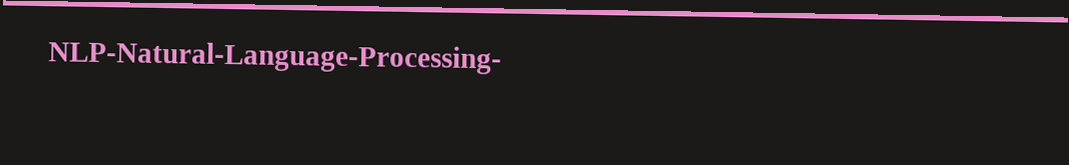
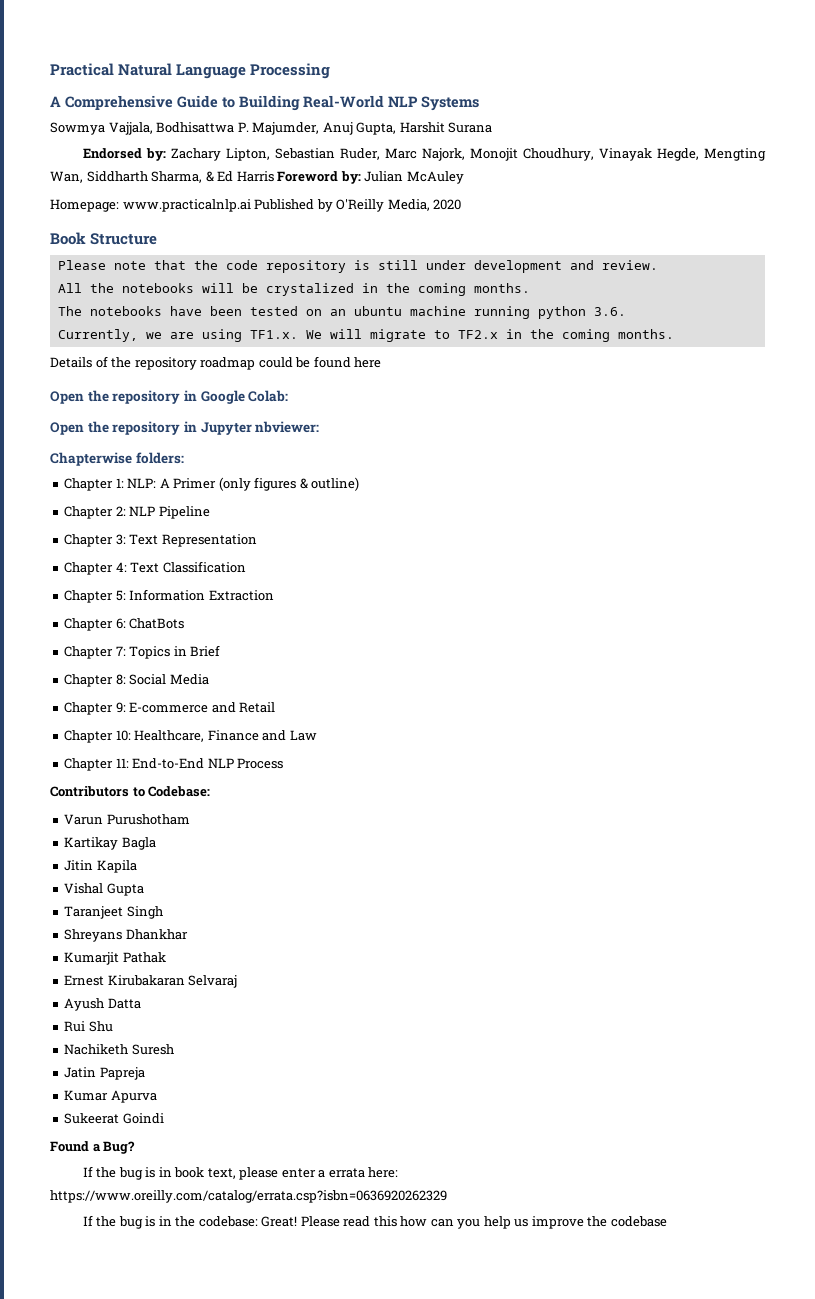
[48,40,502,75] NLP-Natural-Language-Processing- -> [50,63,331,79] [50,95,479,111] [50,122,493,135] [82,148,767,161] [50,171,464,184] [50,199,462,212] [50,232,158,245] [57,260,658,273] [57,283,530,296] [57,306,626,319] [57,329,674,342] [50,356,382,370] [50,390,289,404] [50,421,320,435] [50,452,184,466] [64,477,360,491] [64,506,210,519] [64,534,257,547] [64,561,246,575] [64,589,274,603] [64,618,185,631] [64,645,221,659] [64,674,209,687] [64,702,276,715] [64,730,317,743] [64,758,284,771] [50,786,211,797] [64,814,190,825] [64,837,156,850] [64,860,137,873] [64,883,144,896] [64,906,163,919] [64,929,188,942] [64,952,166,965] [64,975,238,988] [64,998,141,1011] [64,1021,113,1032] [64,1044,174,1055] [64,1067,145,1080] [64,1090,157,1103] [64,1113,164,1124] [50,1141,136,1154] [82,1166,399,1180] [50,1190,447,1203] [82,1215,667,1229] Practical Natural Language Processing // A Comprehensive Guide to Building Real-World NLP Systems // Sowmya Vajjala, Bodhisattwa P. Majumder, Anuj Gupta, Harshit Surana // Endorsed by: Zachary Lipton, Sebastian Ruder, Marc Najork, Monojit Choudhury, Vinayak Hegde, Mengting Wan, Siddharth Sharma, & Ed Harris Foreword by: Julian McAuley // Homepage: www.practicalnlp.ai Published by O'Reilly Media, 2020 // Book Structure // Please note that the code repository is still under development and review. // All the notebooks will be crystalized in the coming months. // The notebooks have been tested on an ubuntu machine running python 3.6. // Currently, we are using TF1.x. We will migrate to TF2.x in the coming months. // Details of the repository roadmap could be found here // Open the repository in Google Colab: // Open the repository in Jupyter nbviewer: // Chapterwise folders: // Chapter 1: NLP: A Primer (only figures & outline) // Chapter 2: NLP Pipeline // Chapter 3: Text Representation // Chapter 4: Text Classification // Chapter 5: Information Extraction // Chapter 6: ChatBots // Chapter 7: Topics in Brief // Chapter 8: Social Media // Chapter 9: E-commerce and Retail // Chapter 10: Healthcare, Finance and Law // Chapter 11: End-to-End NLP Process // Contributors to Codebase: // Varun Purushotham // Kartikay Bagla // Jitin Kapila // Vishal Gupta // Taranjeet Singh // Shreyans Dhankhar // Kumarjit Pathak // Ernest Kirubakaran Selvaraj // Ayush Datta // Rui Shu // Nachiketh Suresh // Jatin Papreja // Kumar Apurva // Sukeerat Goindi // Found a Bug? // If the bug is in book text, please enter a errata here: https://www.oreilly.com/catalog/errata.csp?isbn=0636920262329 // If the bug is in the codebase: Great! Please read this how can you help us improve the codebase

